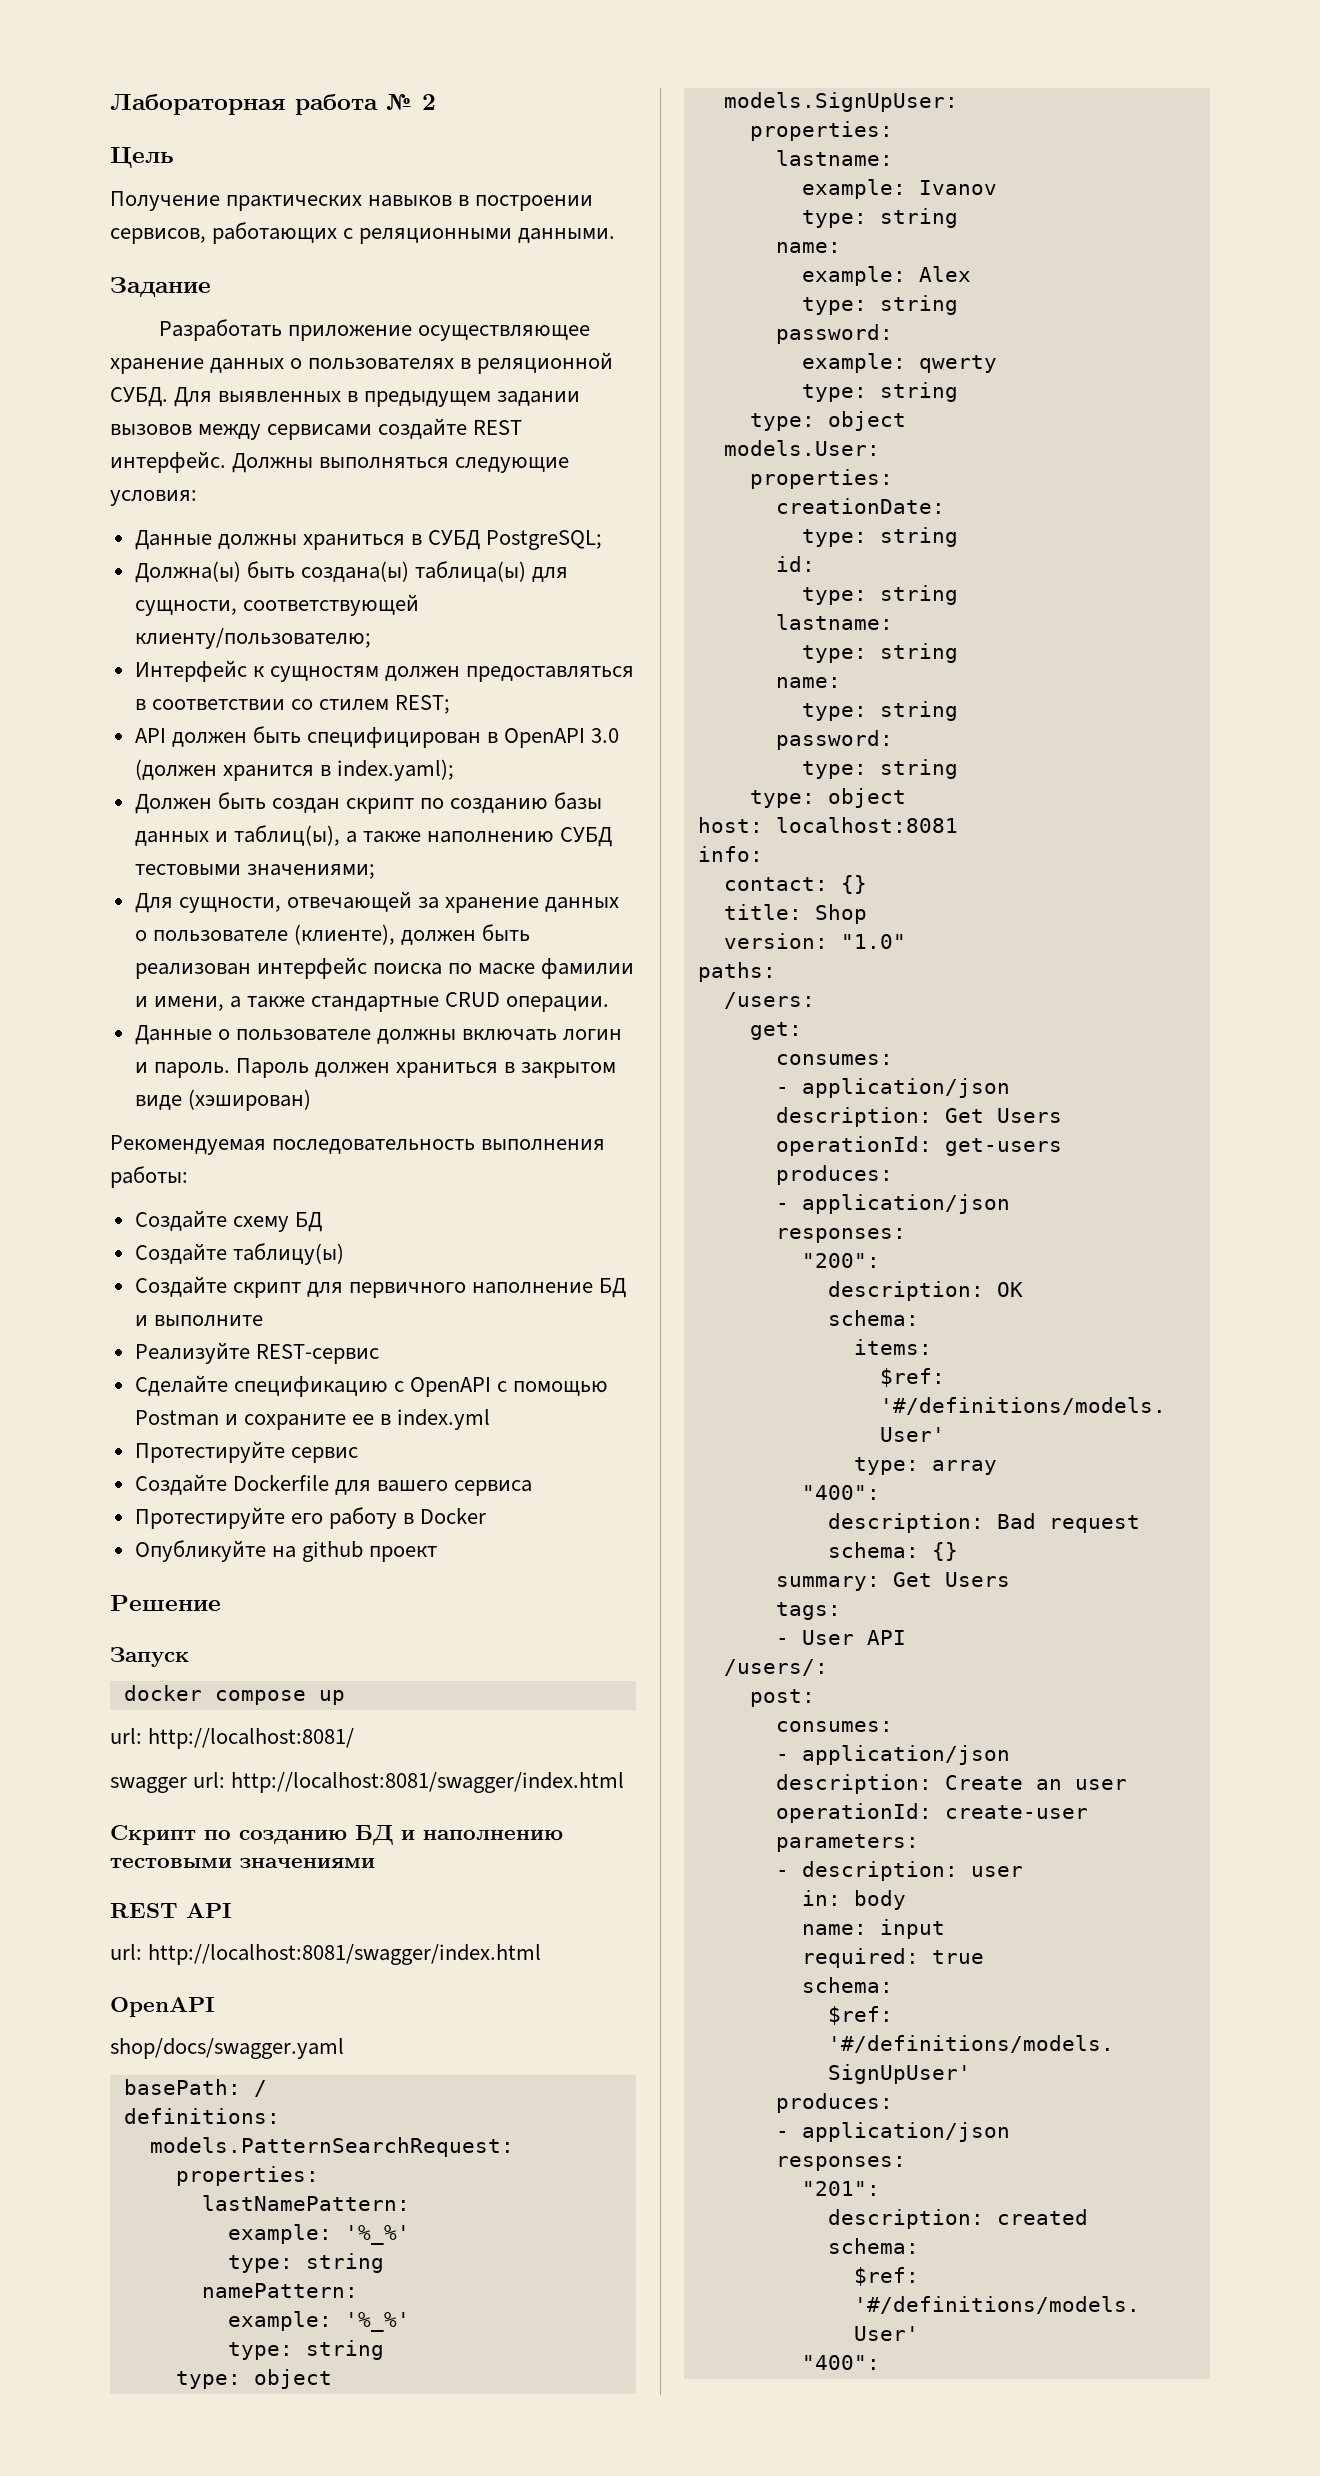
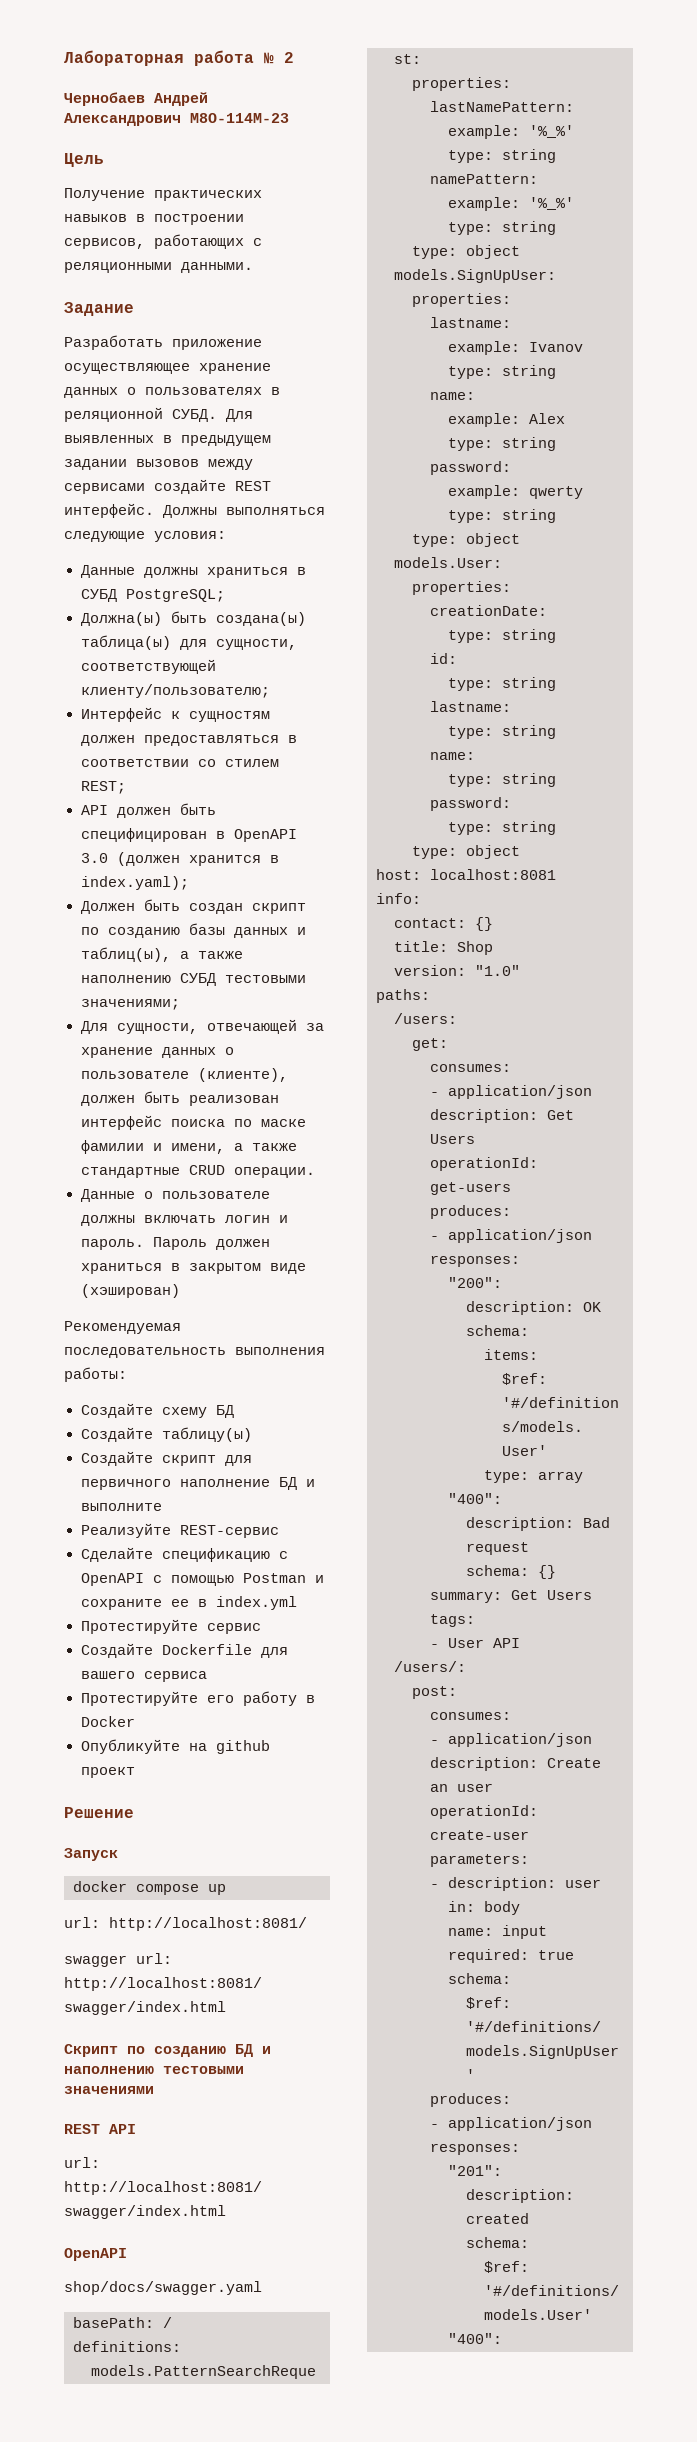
(436, 102) none -> [64,92,208,106] [64,113,289,126] // Чернобаев Андрей Александрович М8О-114М-23

